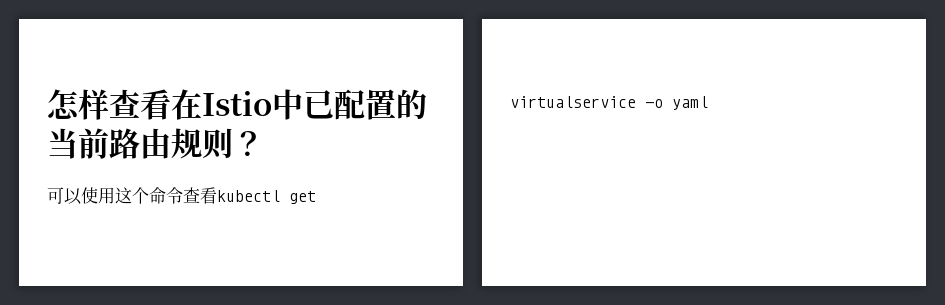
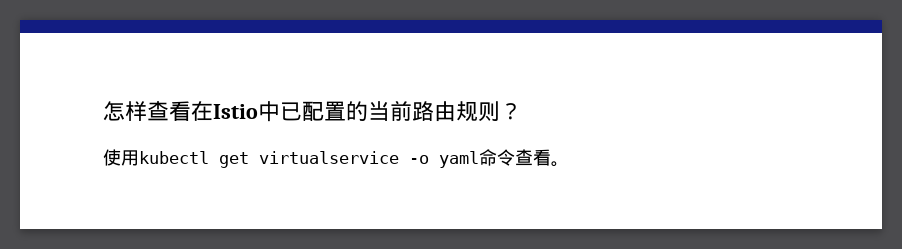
[47,187,217,205] 可以使用这个命令查看 -> [103,149,139,166] 使用
(708, 103) none -> [479,149,569,167] 命令查看。

